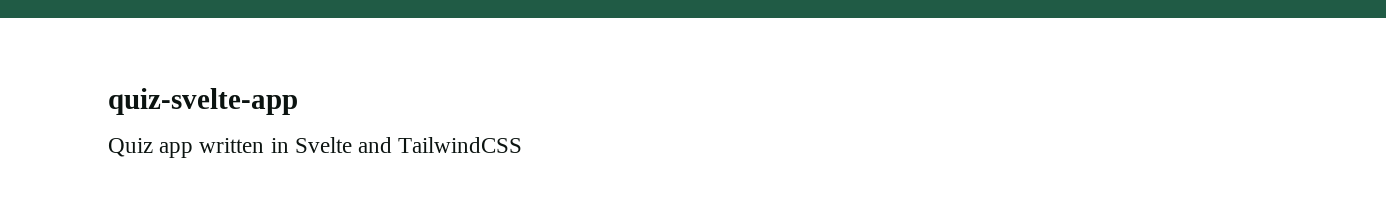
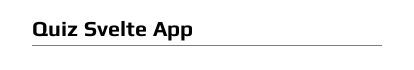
[108,88,298,115] [108,137,523,158] quiz-svelte-app // Quiz app written in Svelte and TailwindCSS -> [32,20,193,41] Quiz Svelte App

